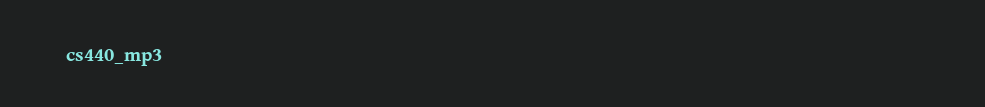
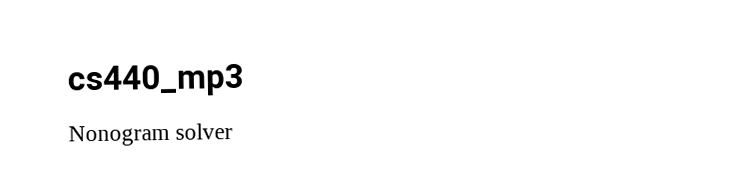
(162, 57) none -> [68,123,234,147] // Nonogram solver

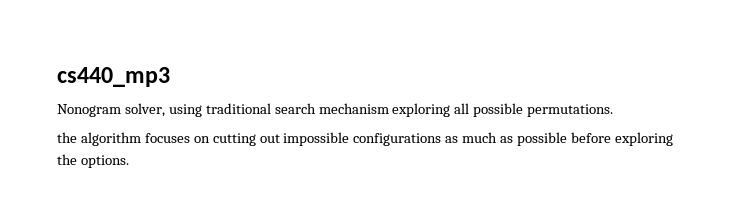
[175,123,234,140] solver -> [124,103,614,117] [57,132,673,146] [57,154,129,168] solver, using traditional search mechanism exploring all possible permutations. // the algorithm focuses on cutting out impossible configurations as much as possible before exploring the options.

